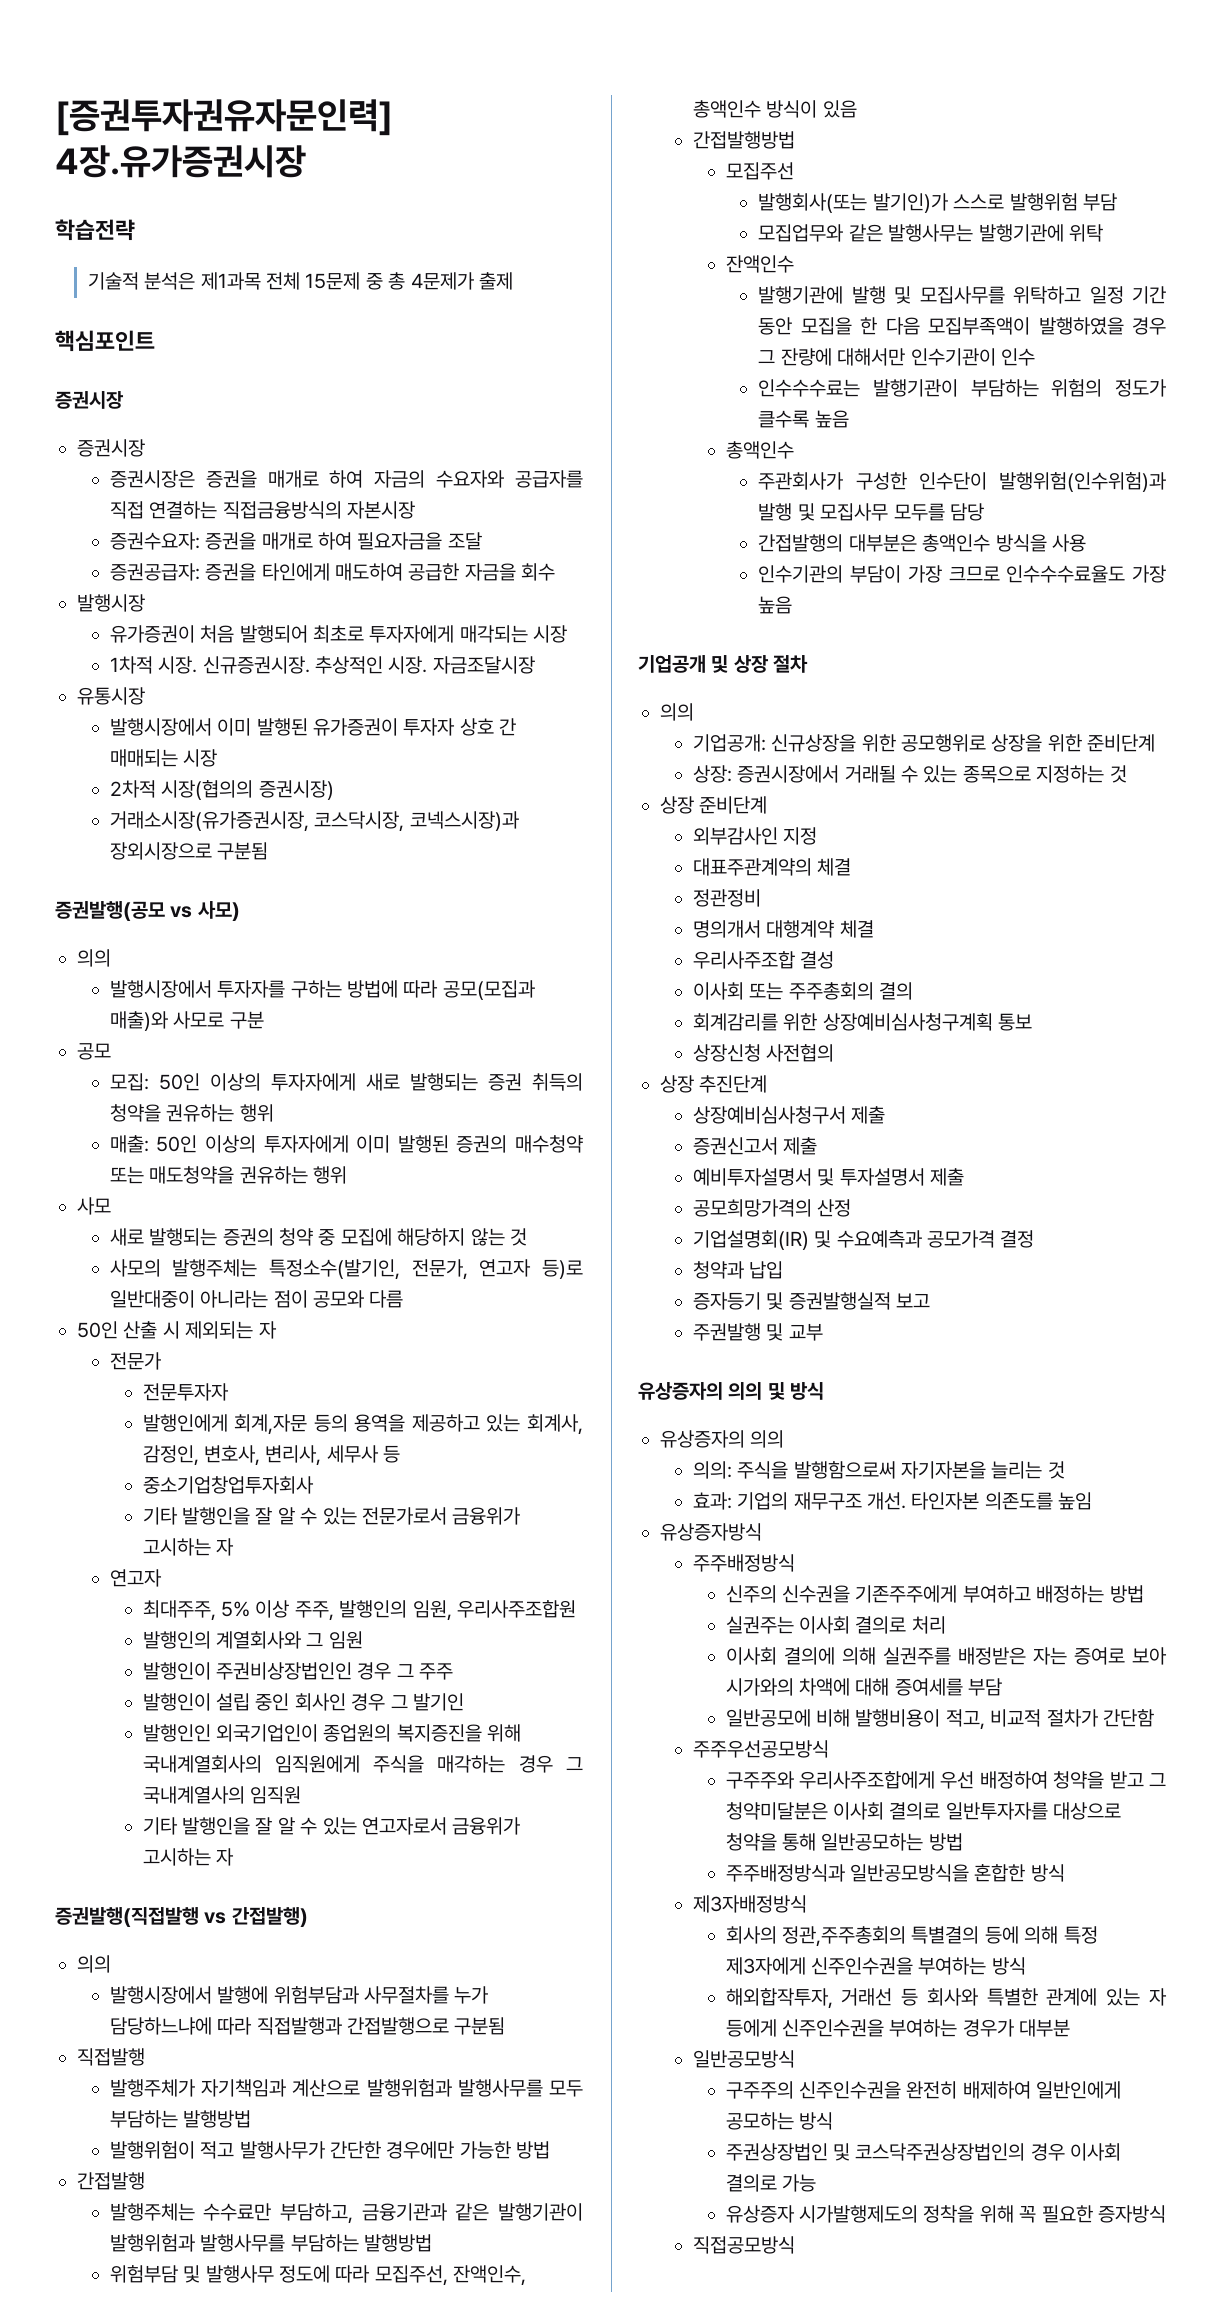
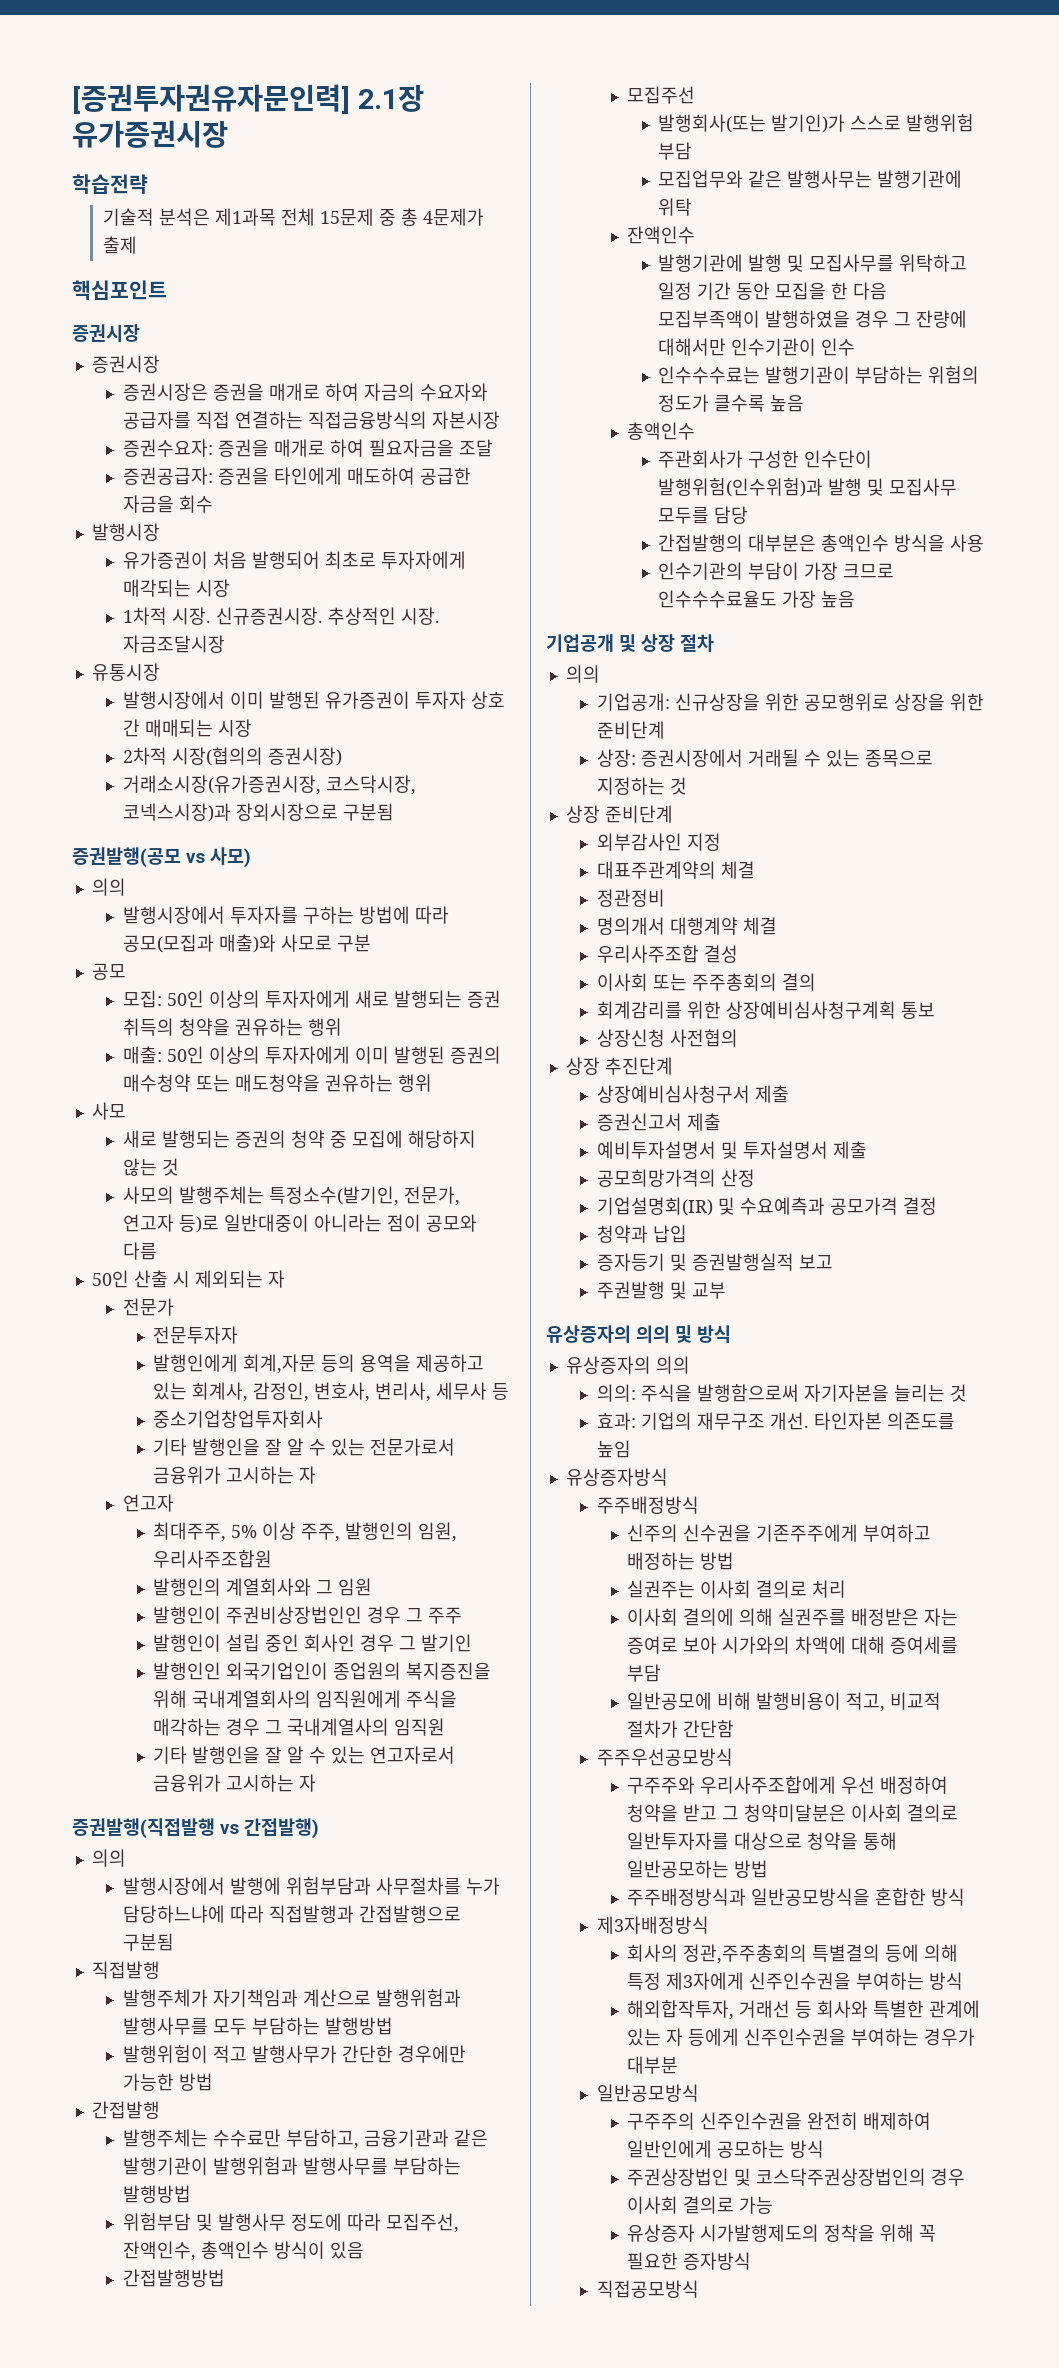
[55,145,306,178] 4장.유가증권시장 -> [357,84,424,112] [72,120,228,148] 2.1장 유가증권시장

